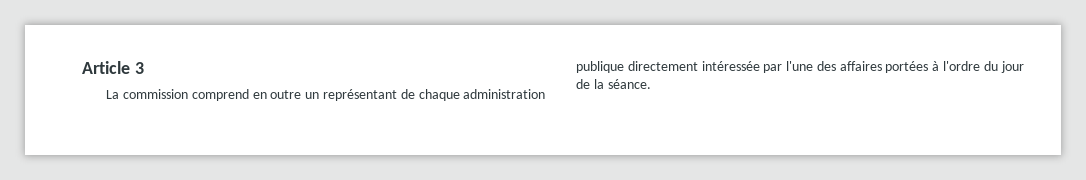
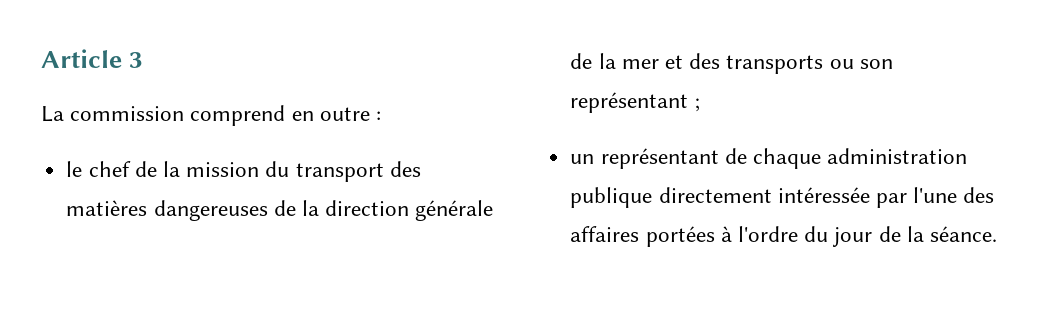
(302, 94) none -> [376,111,382,121] [66,161,421,182] [66,200,494,221] [570,53,893,74] [570,92,700,113] : // le chef de la mission du transport des matières dangereuses de la direction générale de la mer et des transports ou son représentant ; //

